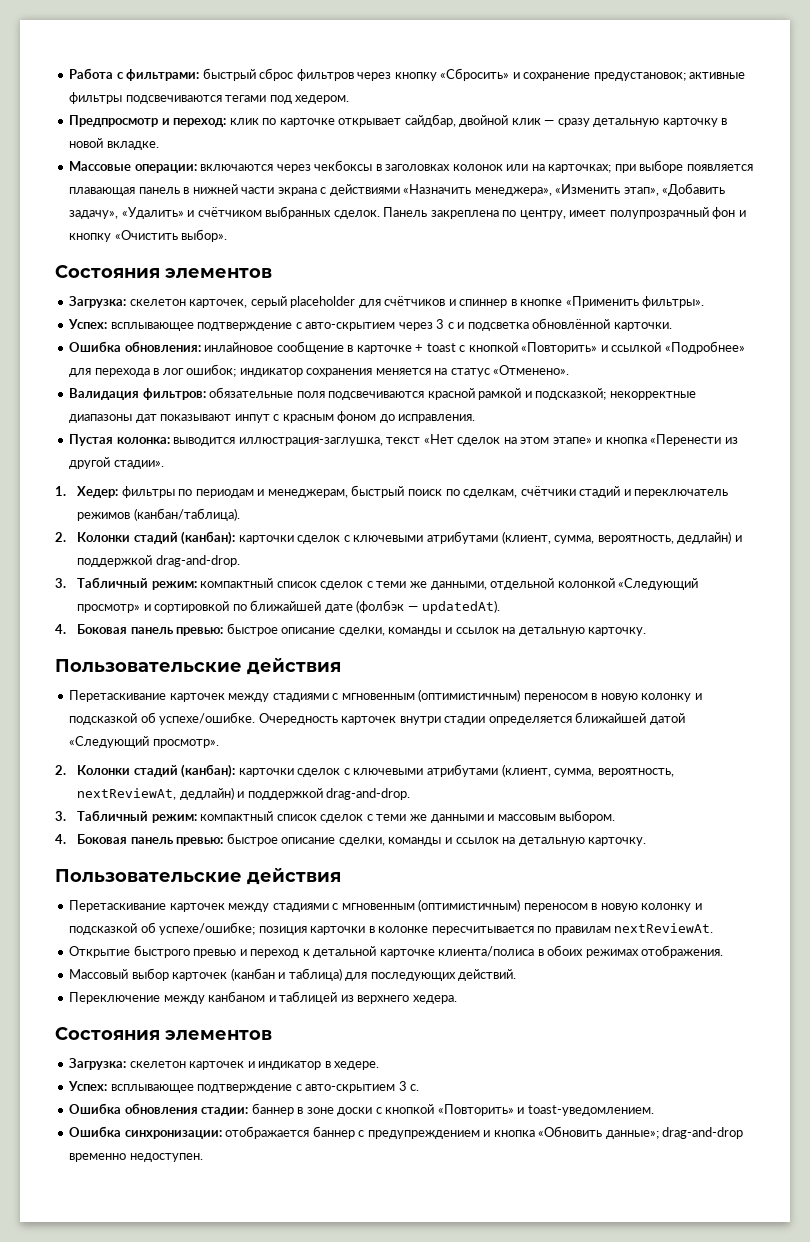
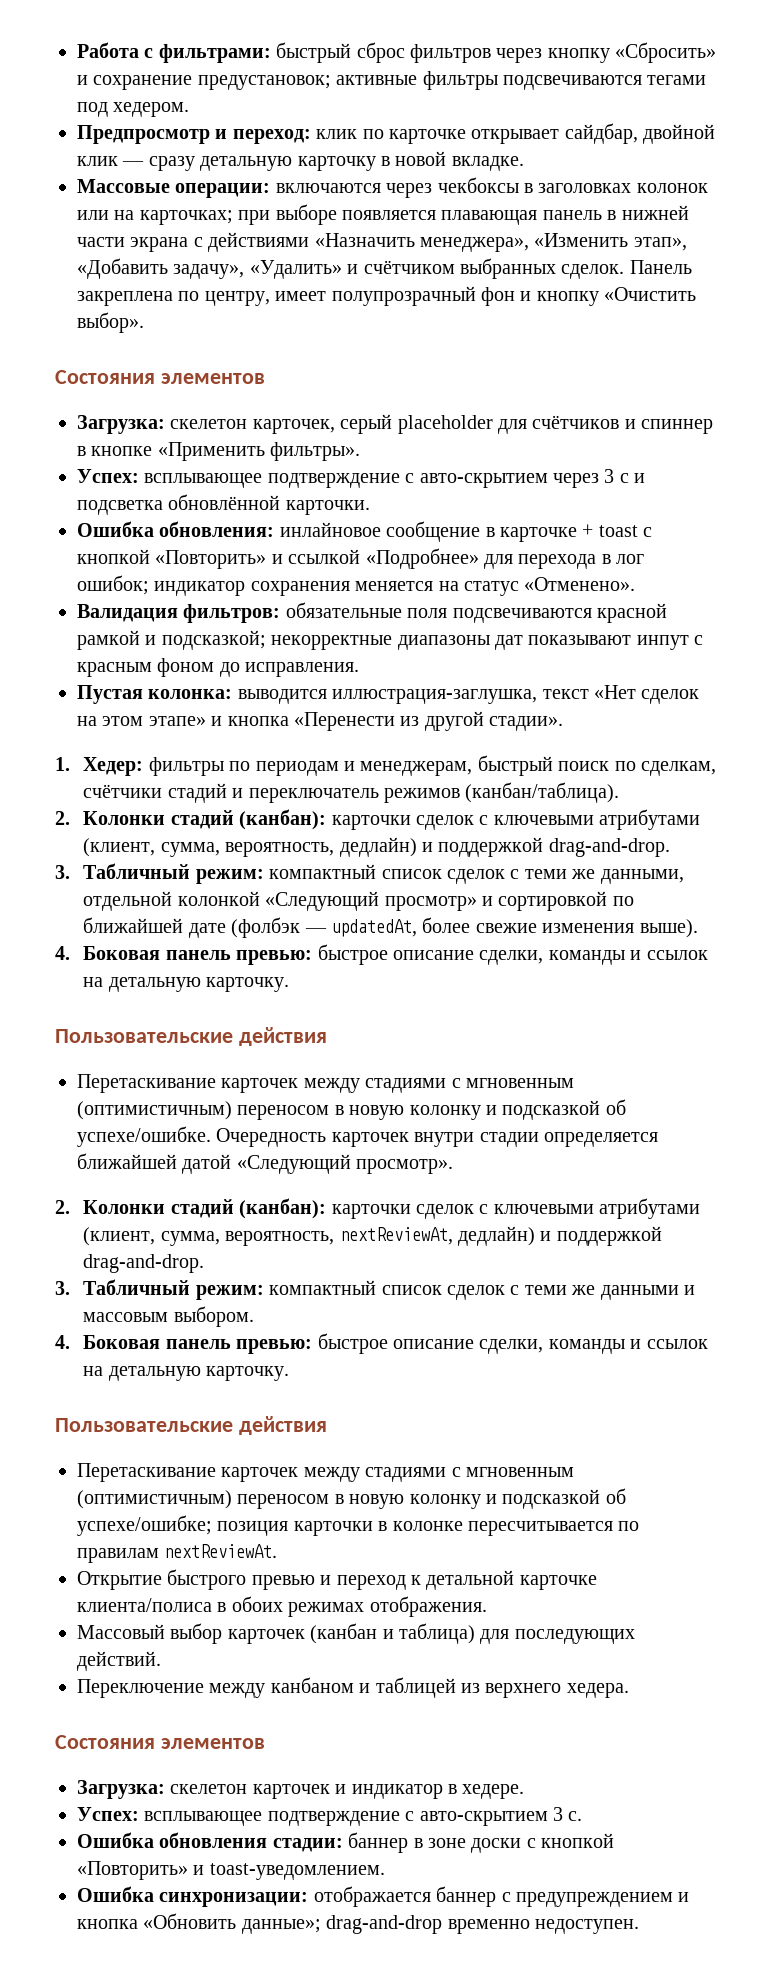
[421,600,500,614] updatedAt). -> [330,917,698,938] updatedAt, более свежие изменения выше).

